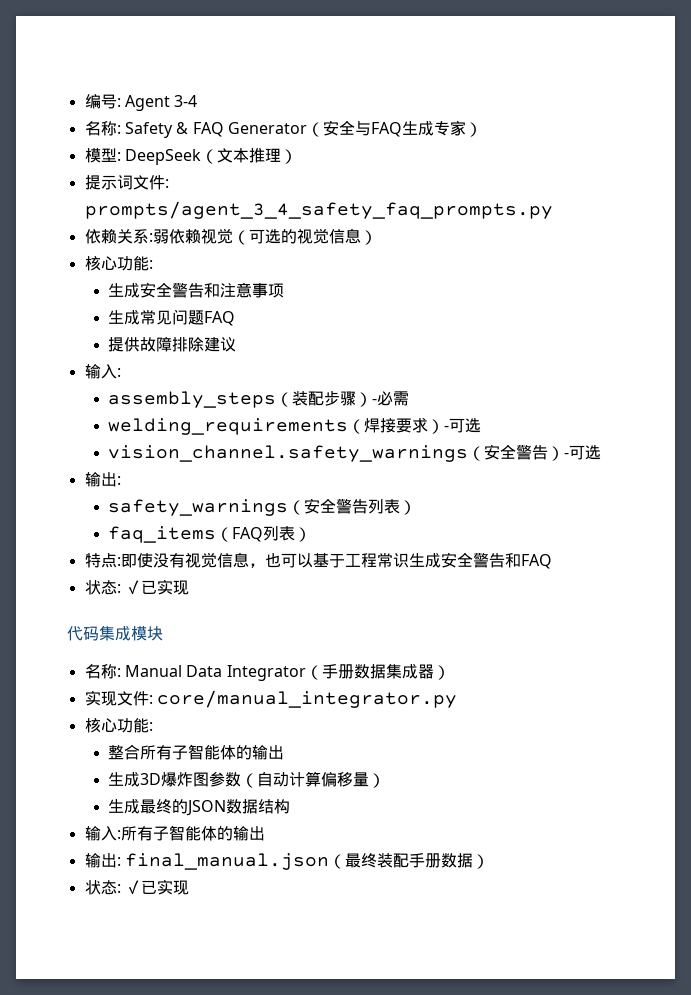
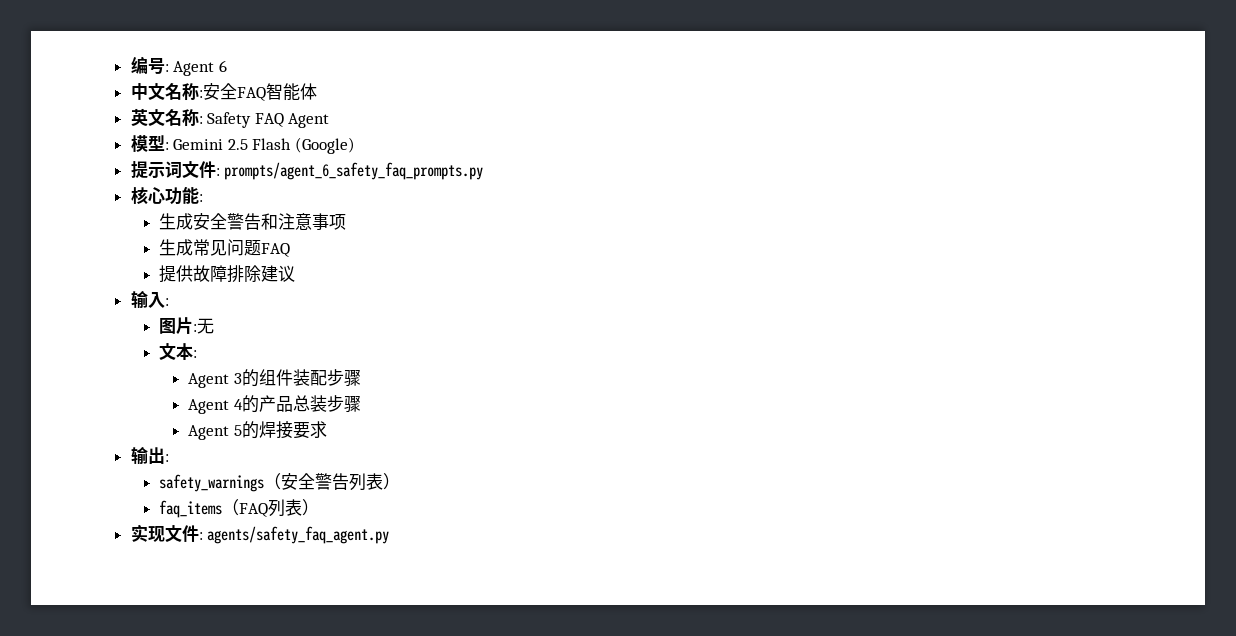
[174,95,198,107] [84,120,482,138] [84,148,297,165] [84,175,169,190] [84,201,553,219] [84,228,377,245] 3-4 // 名称: Safety & FAQ Generator（安全与FAQ生成专家） // 模型: DeepSeek（文本推理） // 提示词文件: prompts/agent_3_4_safety_faq_prompts.py // 依赖关系:弱依赖视觉（可选的视觉信息） -> [218,60,227,72] [130,83,317,101] [130,108,330,128] [130,135,356,154] [130,161,484,180] 6 // 中文名称:安全FAQ智能体 // 英文名称: Safety FAQ Agent // 模型: Gemini 2.5 Flash (Google) // 提示词文件: prompts/agent_6_safety_faq_prompts.py
[108,391,410,408] [108,417,482,435] [108,444,602,462] assembly_steps（装配步骤）-必需 // welding_requirements（焊接要求）-可选 // vision_channel.safety_warnings（安全警告）-可选 -> [159,317,215,335] [159,343,198,361] [188,369,361,388] [188,395,361,414] [188,421,327,440] 图片:无 // 文本: // Agent 3的组件装配步骤 // Agent 4的产品总装步骤 // Agent 5的焊接要求
[84,552,552,569] [84,579,189,595] [67,626,163,641] [84,664,450,681] [84,690,457,708] [84,718,153,733] [108,744,285,760] [108,771,386,788] [108,799,291,816] [84,825,265,841] [84,853,489,870] [84,879,189,895] 特点:即使没有视觉信息，也可以基于工程常识生成安全警告和FAQ // 状态: ✓已实现 // 代码集成模块 // 名称: Manual Data Integrator（手册数据集成器） // 实现文件: core/manual_integrator.py // 核心功能: // 整合所有子智能体的输出 // 生成3D爆炸图参数（自动计算偏移量） // 生成最终的JSON数据结构 // 输入:所有子智能体的输出 // 输出: final_manual.json（最终装配手册数据） // 状态: ✓已实现 -> [130,524,390,544] 实现文件: agents/safety_faq_agent.py

